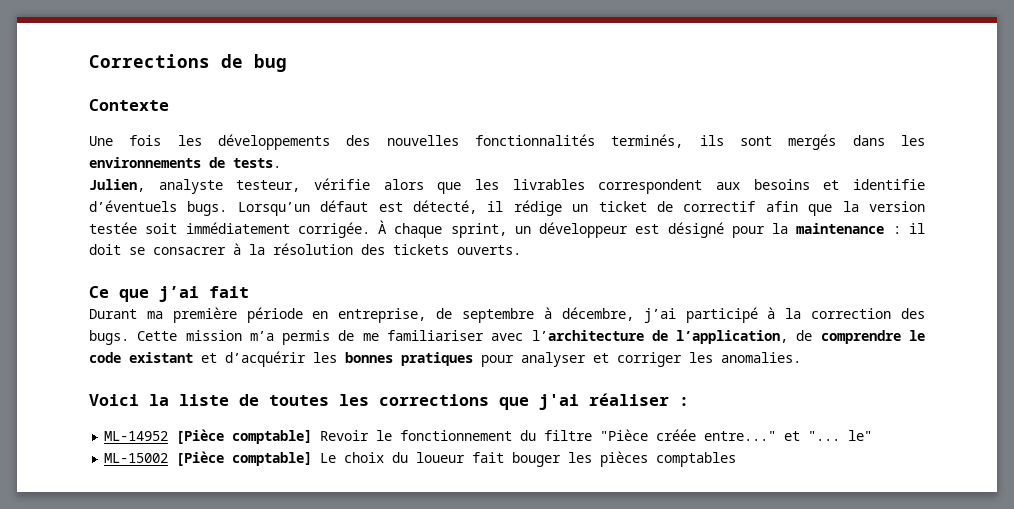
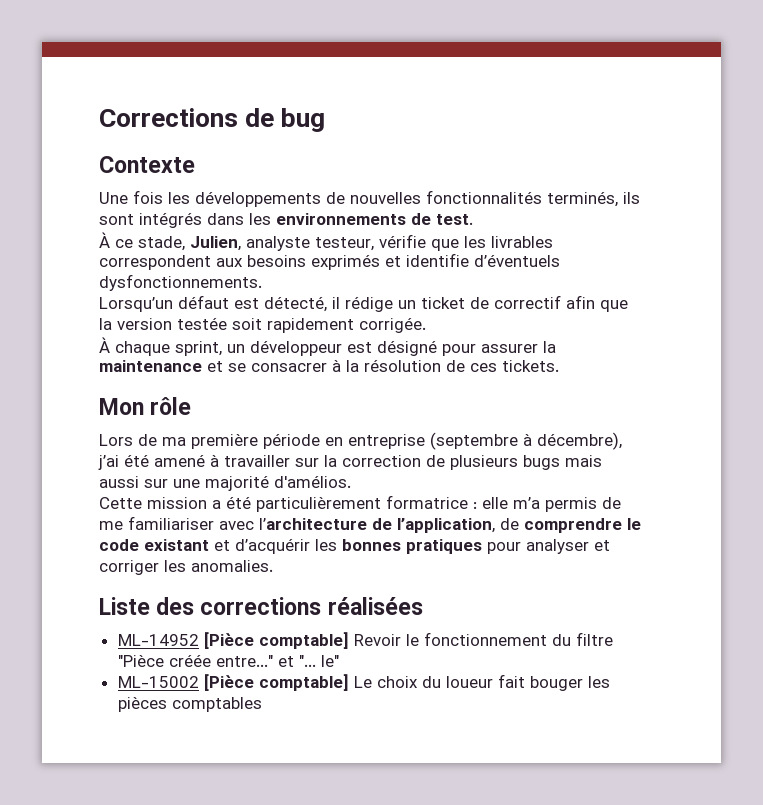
[346,135,371,146] des -> [326,192,345,204] de
[788,134,837,150] mergés -> [139,212,202,228] intégrés
[233,158,281,168] tests. // -> [436,214,473,225] [99,232,185,251] test. // À ce stade,
[383,179,424,190] alors -> (426, 241) none
(810, 184) none -> [311,254,380,270] exprimés
[187,201,228,216] bugs. -> [99,274,262,291] dysfonctionnements. //
[185,222,290,234] immédiatement -> [267,318,354,333] rapidement
(370, 230) none -> (426, 325) //
(765, 232) none -> [481,344,538,353] assurer
[892,223,925,234] [89,244,121,255] : il doit -> [207,361,223,372] et
[361,244,521,255] [89,286,249,302] [89,307,926,323] [89,330,242,345] des tickets ouverts. // Ce que j’ai fait // Durant ma première période en entreprise, de septembre à décembre, j’ai participé à la correction des bugs. Cette mission -> [446,360,559,372] [99,397,192,415] [99,432,622,450] [98,454,602,470] [99,475,351,491] [99,495,508,512] de ces tickets. // Mon rôle // Lors de ma première période en entreprise (septembre à décembre), j’ai été amené à travailler sur la correction de plusieurs bugs mais aussi sur une majorité d'amélios. // Cette mission a été particulièrement formatrice : elle
[89,393,689,410] Voici la liste de toutes les corrections que j'ai réaliser : -> [99,597,423,615] Liste des corrections réalisées

